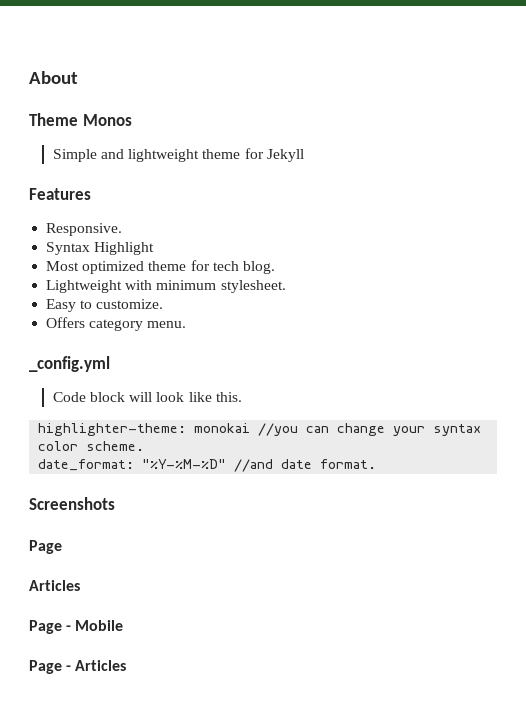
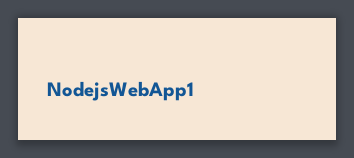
[29,71,78,84] [29,113,132,126] [52,148,304,162] [29,188,91,200] [46,223,123,236] [46,242,155,255] [46,260,275,274] [46,280,286,293] [46,299,164,312] [46,317,187,331] [29,356,110,372] [52,392,242,402] [38,423,482,436] [38,441,145,451] [38,459,377,472] [29,497,115,510] [29,540,62,554] [29,580,80,591] [29,620,124,634] [29,660,127,674] About // Theme Monos // Simple and lightweight theme for Jekyll // Features // Responsive. // Syntax Highlight // Most optimized theme for tech blog. // Lightweight with minimum stylesheet. // Easy to customize. // Offers category menu. // _config.yml // Code block will look like this. // highlighter-theme: monokai //you can change your syntax color scheme. // date_format: "%Y-%M-%D" //and date format. // Screenshots // Page // Articles // Page - Mobile // Page - Articles -> [47,81,194,101] NodejsWebApp1

